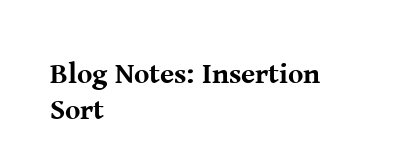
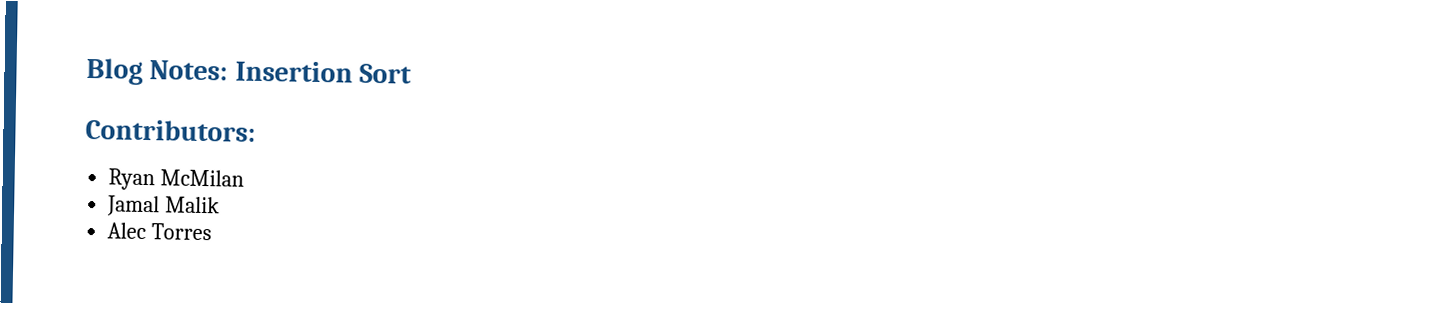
(104, 110) none -> [85,118,256,142] [108,168,245,191] [107,195,221,217] [107,222,213,241] // Contributors: // Ryan McMilan // Jamal Malik // Alec Torres

